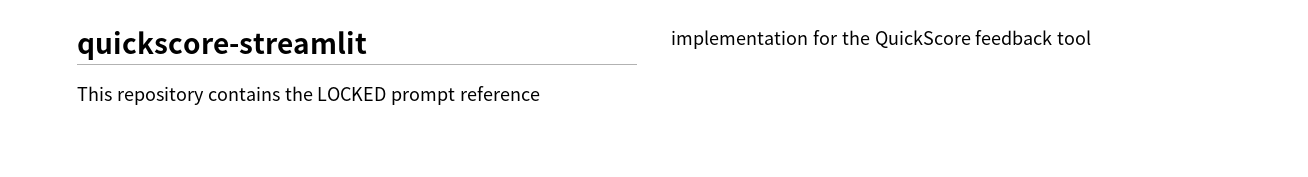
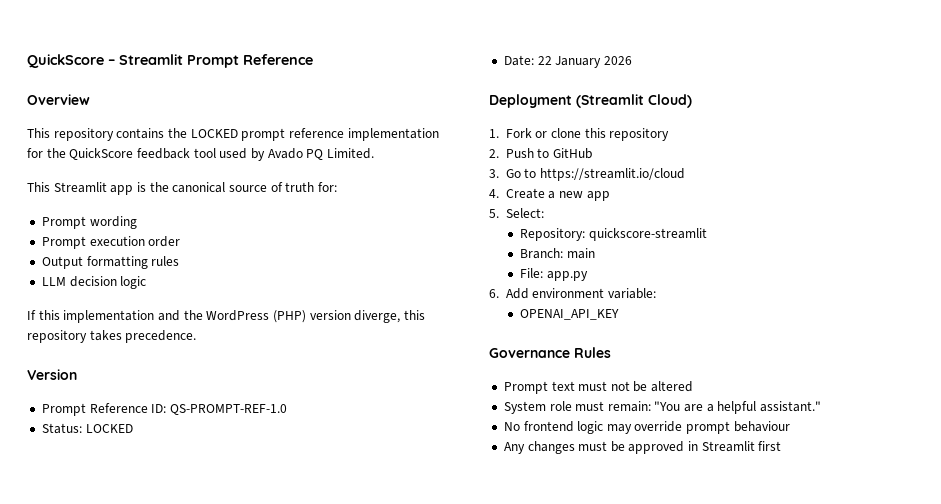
[77,31,367,60] quickscore-streamlit -> [27,54,313,68] [27,94,90,105] QuickScore – Streamlit Prompt Reference // Overview
(1092, 37) none -> [219,148,374,161] [27,182,337,195] [41,216,137,229] [41,236,181,249] [41,256,180,269] [41,276,147,289] [27,310,425,323] [27,330,197,343] [27,369,77,380] [41,403,287,416] [41,423,133,434] [503,55,632,68] [489,94,692,108] [489,128,670,141] [489,148,593,159] [489,168,686,181] [489,188,610,201] [489,208,544,218] [520,228,707,241] [520,248,595,259] [520,268,588,281] [489,288,657,299] [520,309,620,320] [489,347,611,358] [503,381,694,394] [503,401,822,414] [503,421,790,434] [503,441,782,454] used by Avado PQ Limited. // This Streamlit app is the canonical source of truth for: // Prompt wording // Prompt execution order // Output formatting rules // LLM decision logic // If this implementation and the WordPress (PHP) version diverge, this repository takes precedence. // Version // Prompt Reference ID: QS-PROMPT-REF-1.0 // Status: LOCKED // Date: 22 January 2026 // Deployment (Streamlit Cloud) // 1. Fork or clone this repository // 2. Push to GitHub // 3. Go to https://streamlit.io/cloud // 4. Create a new app // 5. Select: // Repository: quickscore-streamlit // Branch: main // File: app.py // 6. Add environment variable: // OPENAI_API_KEY // Governance Rules // Prompt text must not be altered // System role must remain: "You are a helpful assistant." // No frontend logic may override prompt behaviour // Any changes must be approved in Streamlit first

